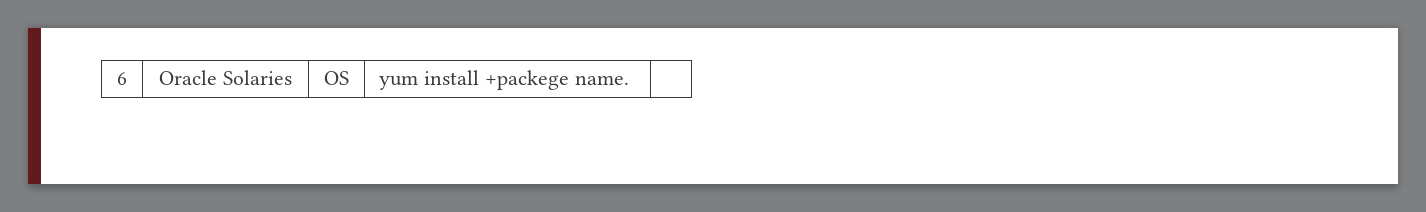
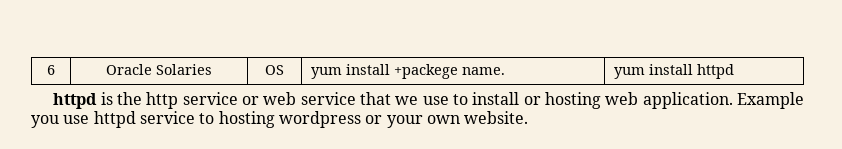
(629, 80) none -> [613,64,734,79] [53,92,804,109] [31,111,529,128] yum install httpd // httpd is the http service or web service that we use to install or hosting web application. Example you use httpd service to hosting wordpress or your own website.

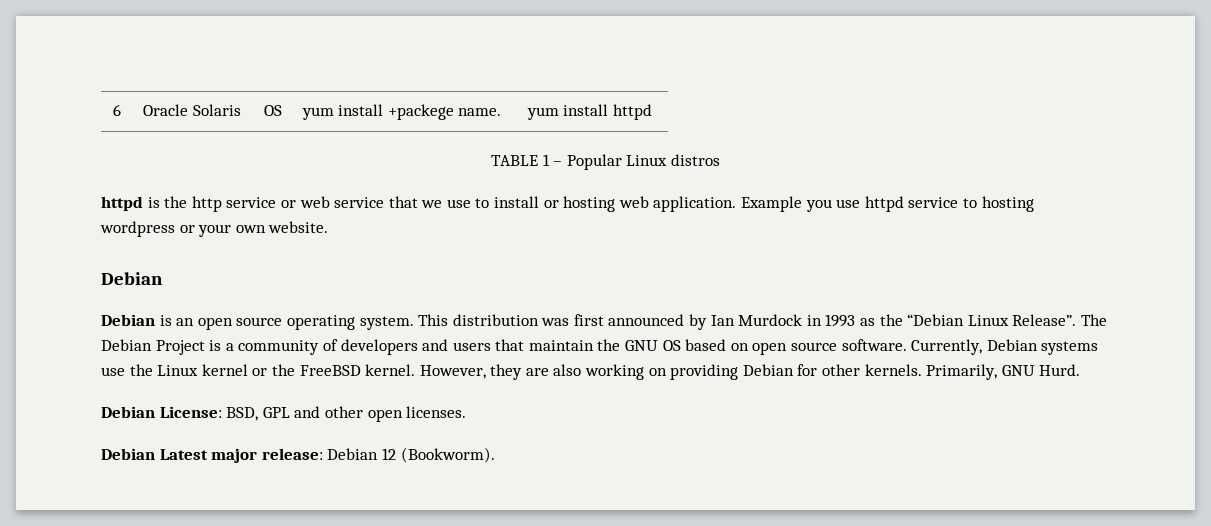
[156,64,212,75] Solaries -> [192,104,241,116] Solaris
(734, 71) none -> [491,154,720,170] // TABLE 1 – Popular Linux distros
(529, 117) none -> [101,272,163,285] [101,314,1107,330] [101,339,1099,355] [101,364,1081,380] [101,406,467,422] [101,447,495,463] // Debian // Debian is an open source operating system. This distribution was first announced by Ian Murdock in 1993 as the “Debian Linux Release”. The Debian Project is a community of developers and users that maintain the GNU OS based on open source software. Currently, Debian systems use the Linux kernel or the FreeBSD kernel. However, they are also working on providing Debian for other kernels. Primarily, GNU Hurd. // Debian License: BSD, GPL and other open licenses. // Debian Latest major release: Debian 12 (Bookworm).

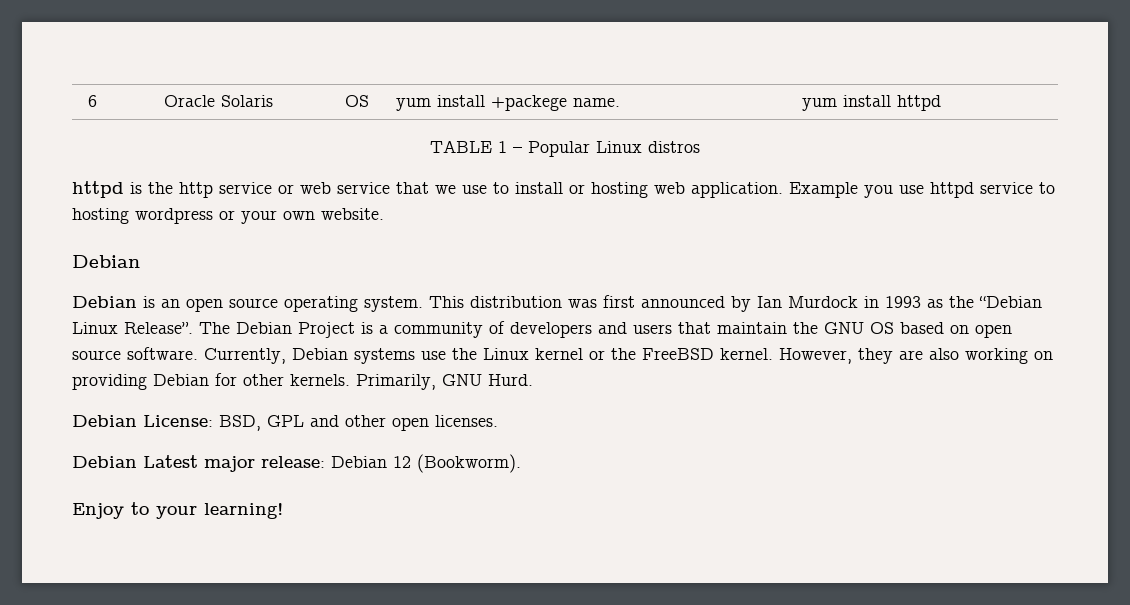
(495, 455) none -> [72,502,284,519] // Enjoy to your learning!

